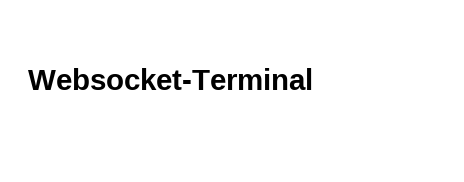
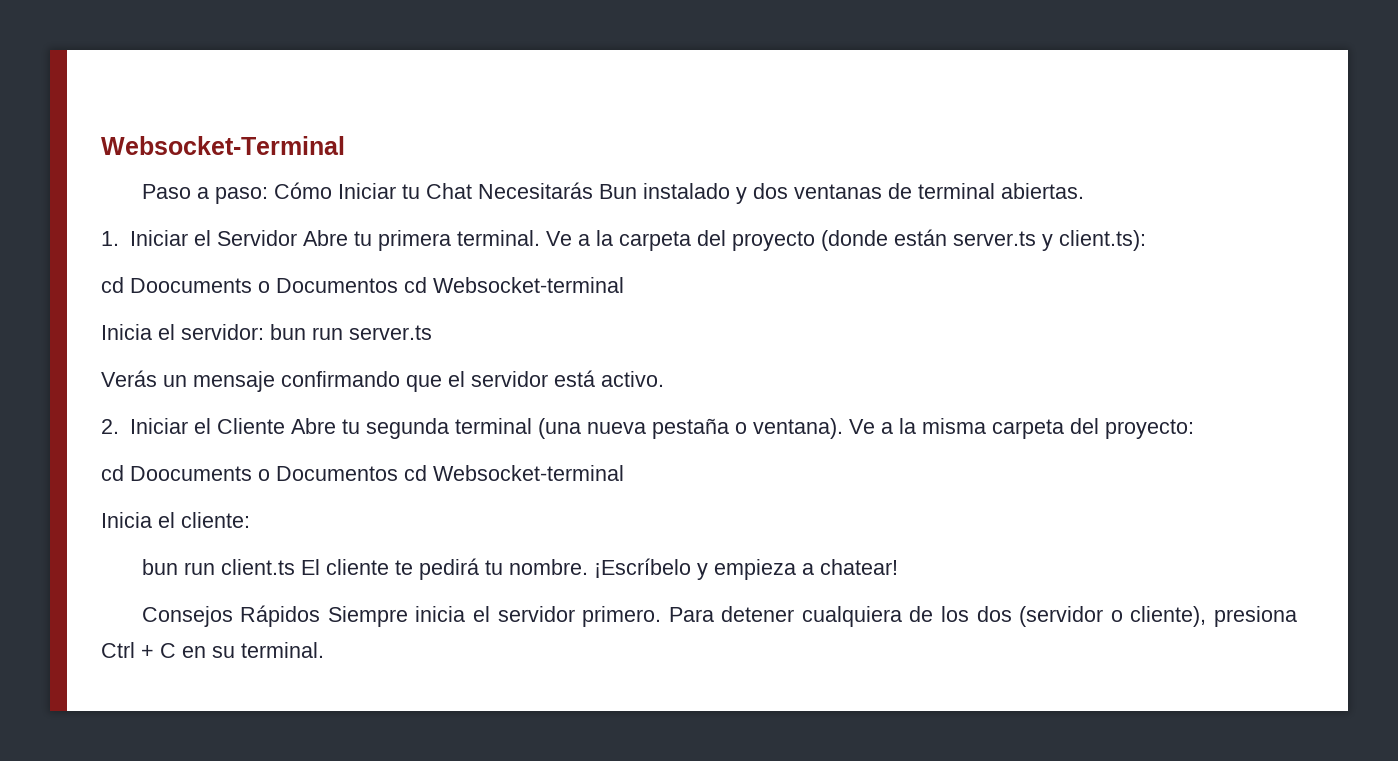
(313, 79) none -> [141,182,1084,204] [101,229,1147,251] [101,277,624,293] [101,324,432,340] [101,370,664,392] [101,418,1195,439] [101,465,624,481] [101,512,250,528] [141,558,898,580] [141,605,1298,627] [101,642,324,658] // Paso a paso: Cómo Iniciar tu Chat Necesitarás Bun instalado y dos ventanas de terminal abiertas. // 1. Iniciar el Servidor Abre tu primera terminal. Ve a la carpeta del proyecto (donde están server.ts y client.ts): // cd Doocuments o Documentos cd Websocket-terminal // Inicia el servidor: bun run server.ts // Verás un mensaje confirmando que el servidor está activo. // 2. Iniciar el Cliente Abre tu segunda terminal (una nueva pestaña o ventana). Ve a la misma carpeta del proyecto: // cd Doocuments o Documentos cd Websocket-terminal // Inicia el cliente: // bun run client.ts El cliente te pedirá tu nombre. ¡Escríbelo y empieza a chatear! // Consejos Rápidos Siempre inicia el servidor primero. Para detener cualquiera de los dos (servidor o cliente), presiona Ctrl + C en su terminal.

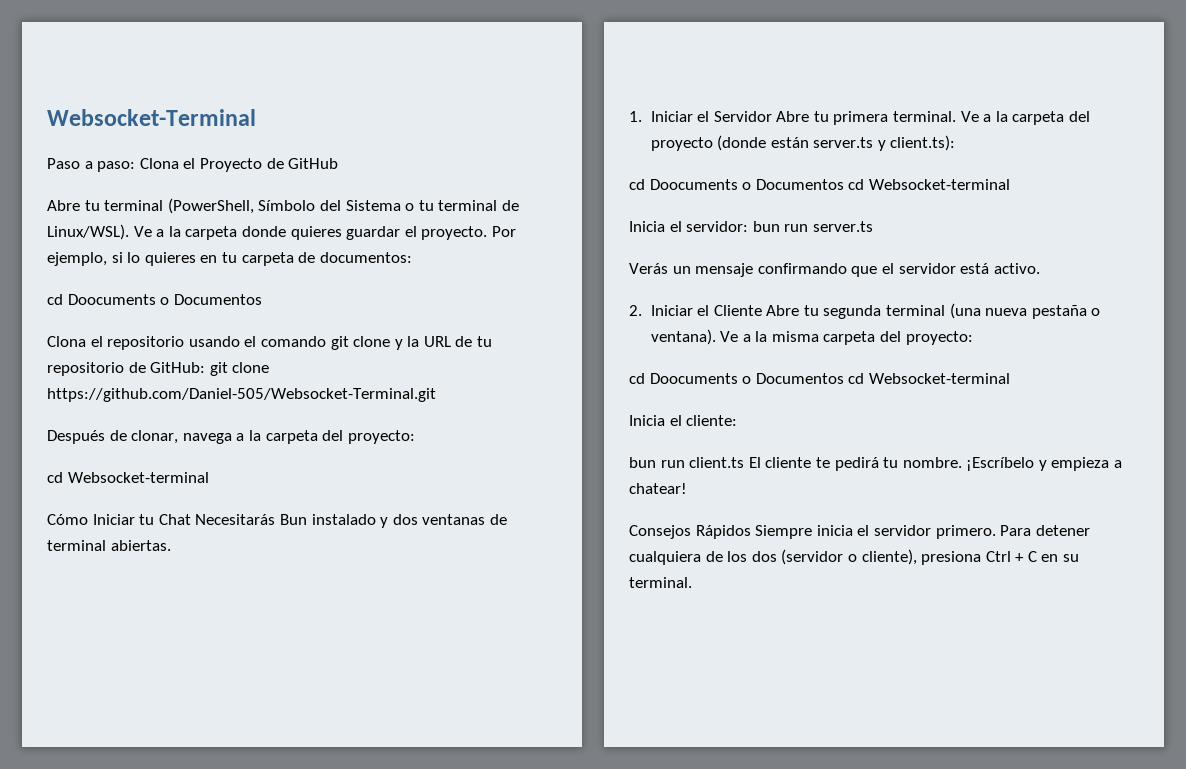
(268, 195) none -> [139,158,339,172] [47,198,519,214] [47,224,516,240] [47,252,412,266] [47,294,262,305] [47,336,493,350] [47,362,270,376] [47,388,436,402] [47,430,415,444] [47,472,209,483] Clona el Proyecto de GitHub // Abre tu terminal (PowerShell, Símbolo del Sistema o tu terminal de Linux/WSL). Ve a la carpeta donde quieres guardar el proyecto. Por ejemplo, si lo quieres en tu carpeta de documentos: // cd Doocuments o Documentos // Clona el repositorio usando el comando git clone y la URL de tu repositorio de GitHub: git clone https://github.com/Daniel-505/Websocket-Terminal.git // Después de clonar, navega a la carpeta del proyecto: // cd Websocket-terminal //

